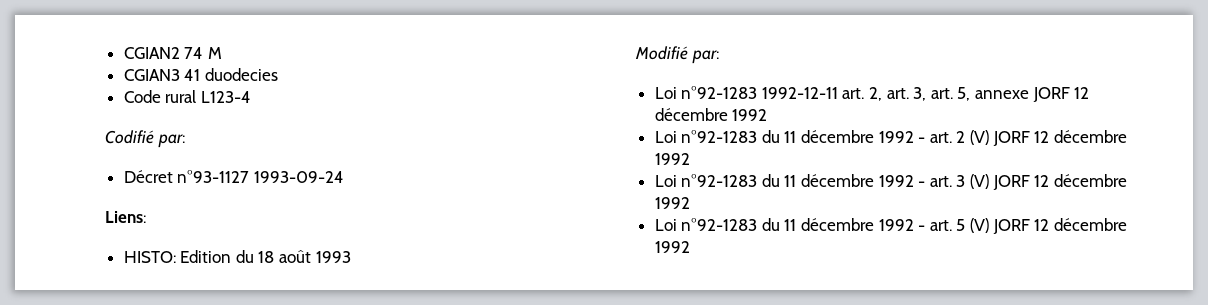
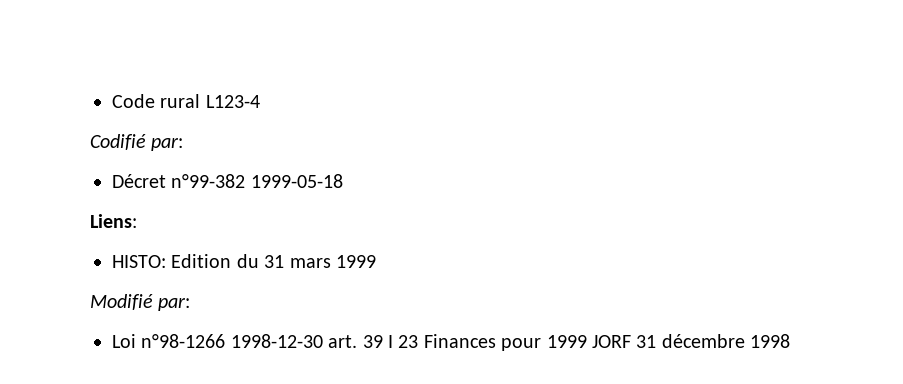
[123,47,222,59] [123,68,278,81] CGIAN2 74 M // CGIAN3 41 duodecies // -> (112, 101) none
[177,170,344,183] n°93-1127 1993-09-24 -> [171,174,343,188] n°99-382 1999-05-18
[258,250,351,263] 18 août 1993 -> [264,255,376,268] 31 mars 1999
[681,86,1090,102] [654,108,768,121] [654,130,1127,146] [654,153,690,165] [654,174,1127,190] [654,197,690,209] [654,218,1127,234] [654,241,690,253] n°92-1283 1992-12-11 art. 2, art. 3, art. 5, annexe JORF 12 décembre 1992 // Loi n°92-1283 du 11 décembre 1992 - art. 2 (V) JORF 12 décembre 1992 // Loi n°92-1283 du 11 décembre 1992 - art. 3 (V) JORF 12 décembre 1992 // Loi n°92-1283 du 11 décembre 1992 - art. 5 (V) JORF 12 décembre 1992 -> [141,334,791,351] n°98-1266 1998-12-30 art. 39 I 23 Finances pour 1999 JORF 31 décembre 1998

